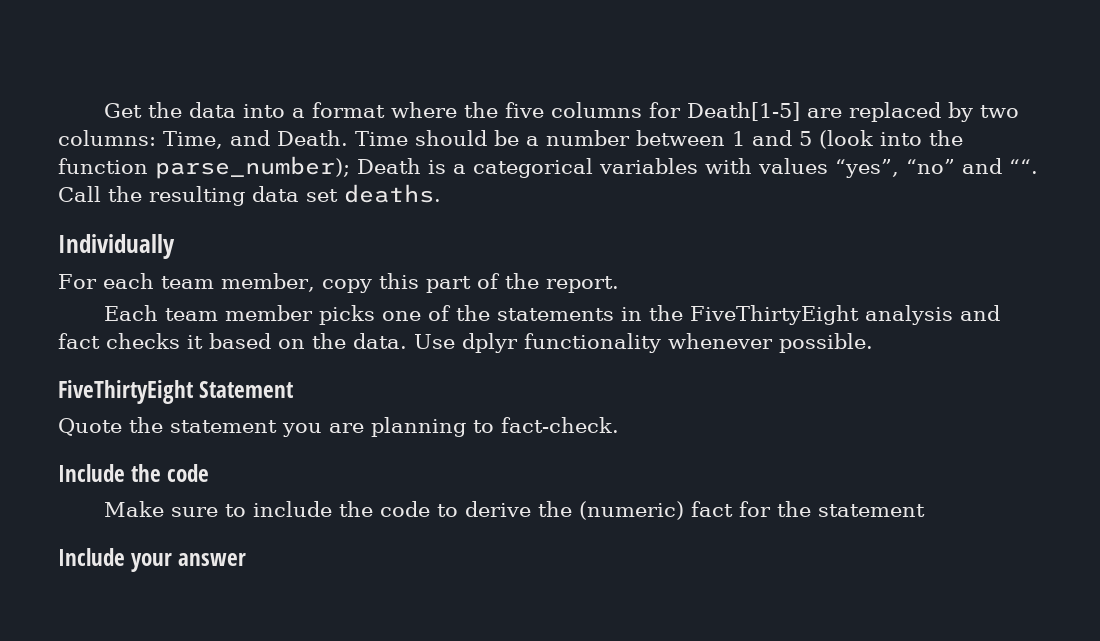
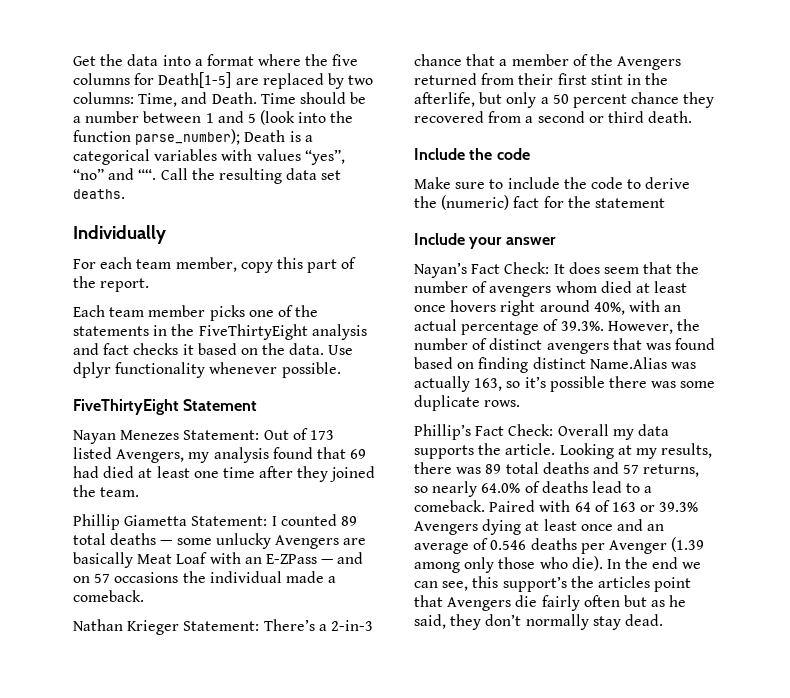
[58,417,619,437] Quote the statement you are planning to fact-check. -> [73,428,334,444] [73,447,367,463] [73,466,376,482] [73,485,140,497] [73,514,357,530] [73,533,367,549] [73,552,364,568] [73,571,337,583] [73,590,144,602] [73,619,373,635] [414,54,682,70] [414,73,669,85] [414,92,715,108] [414,111,693,123] Nayan Menezes Statement: Out of 173 listed Avengers, my analysis found that 69 had died at least one time after they joined the team. // Phillip Giametta Statement: I counted 89 total deaths — some unlucky Avengers are basically Meat Loaf with an E-ZPass — and on 57 occasions the individual made a comeback. // Nathan Krieger Statement: There’s a 2-in-3 chance that a member of the Avengers returned from their first stint in the afterlife, but only a 50 percent chance they recovered from a second or third death.
(247, 559) none -> [414,262,700,278] [414,281,688,297] [414,300,682,316] [414,319,700,335] [414,338,716,354] [414,357,696,373] [414,376,716,392] [414,395,521,411] [414,424,669,440] [414,443,713,459] [414,462,700,477] [414,481,653,497] [414,500,699,512] [414,519,665,535] [414,537,705,554] [414,556,702,573] [414,576,692,592] [414,595,687,611] [414,614,663,630] // Nayan’s Fact Check: It does seem that the number of avengers whom died at least once hovers right around 40%, with an actual percentage of 39.3%. However, the number of distinct avengers that was found based on finding distinct Name.Alias was actually 163, so it’s possible there was some duplicate rows. // Phillip’s Fact Check: Overall my data supports the article. Looking at my results, there was 89 total deaths and 57 returns, so nearly 64.0% of deaths lead to a comeback. Paired with 64 of 163 or 39.3% Avengers dying at least once and an average of 0.546 deaths per Avenger (1.39 among only those who die). In the end we can see, this support’s the articles point that Avengers die fairly often but as he said, they don’t normally stay dead.

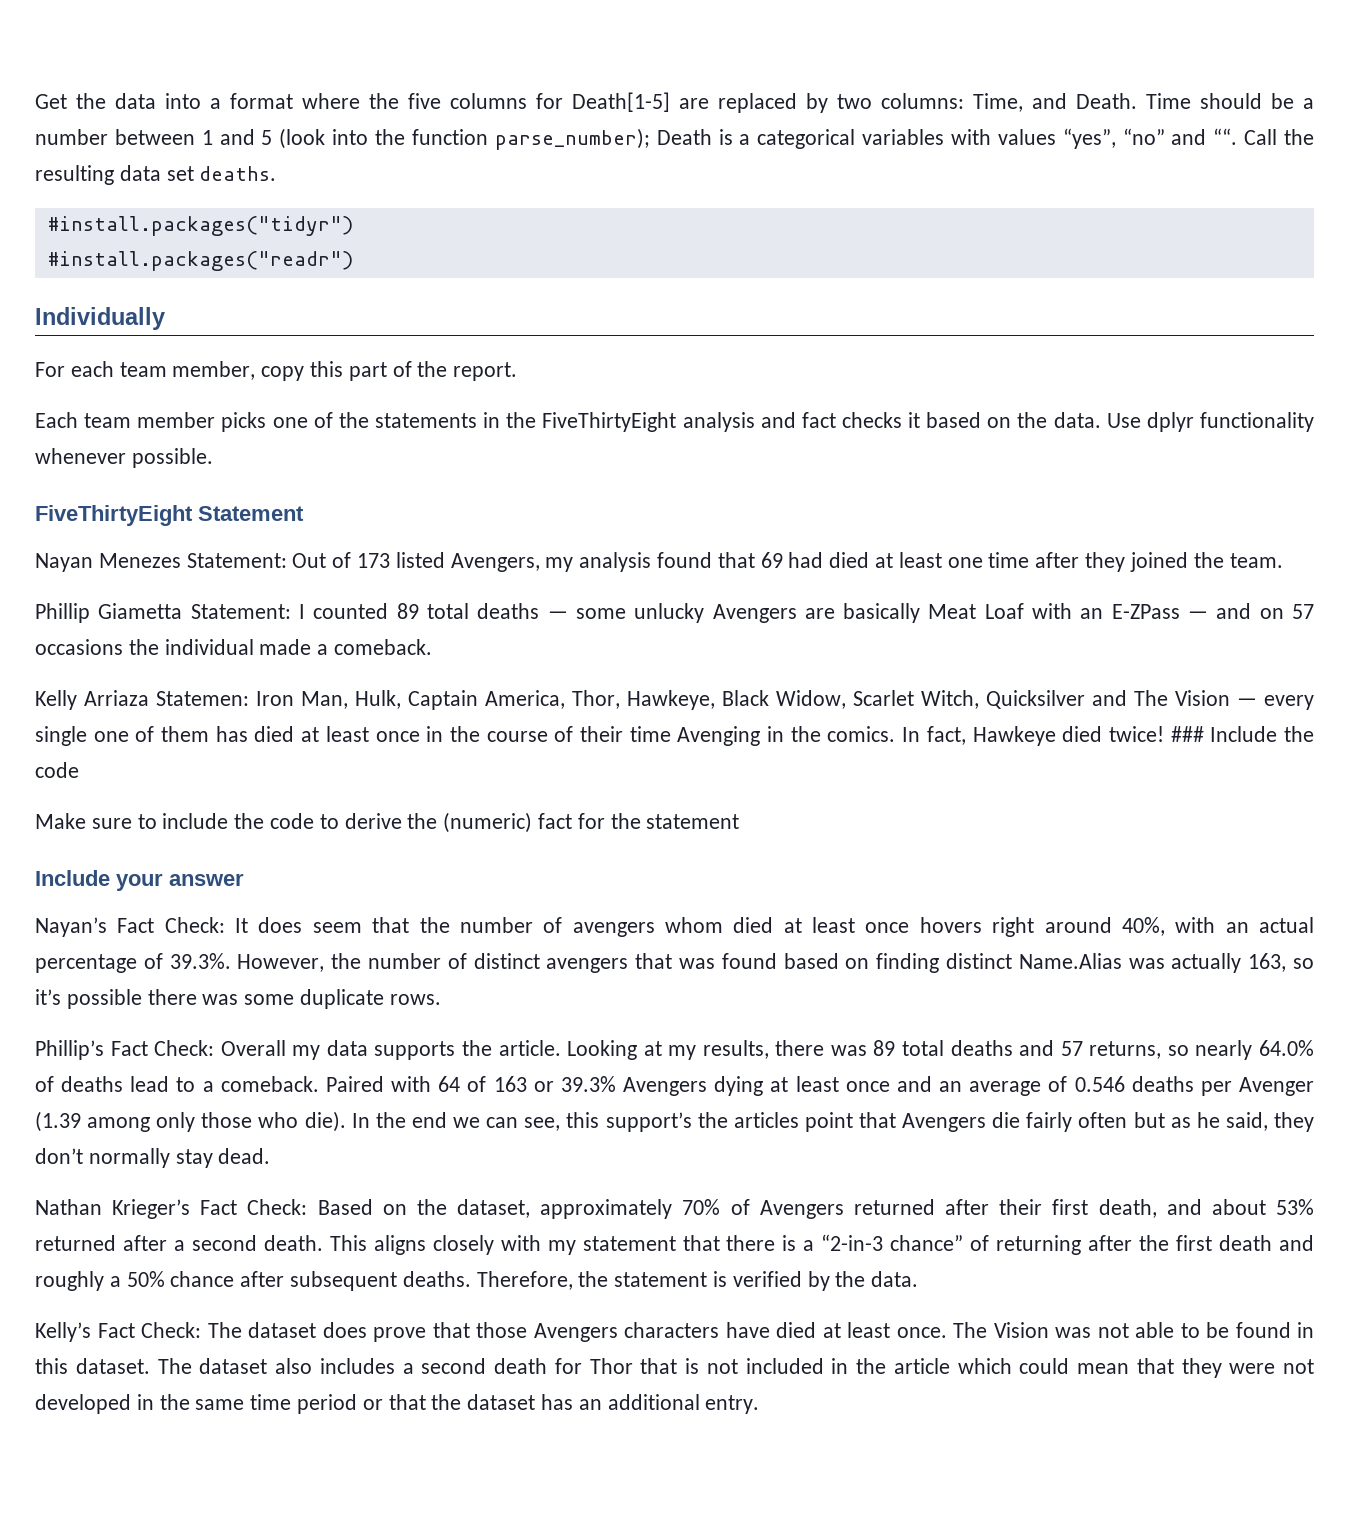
(125, 194) none -> [47,216,353,236] [47,251,353,271] // #install.packages("tidyr") // #install.packages("readr")
[73,619,373,635] [414,54,682,70] [414,73,669,85] [414,92,715,108] [414,111,693,123] Nathan Krieger Statement: There’s a 2-in-3 chance that a member of the Avengers returned from their first stint in the afterlife, but only a 50 percent chance they recovered from a second or third death. // -> [35,690,1314,710] [35,726,1204,746] Kelly Arriaza Statemen: Iron Man, Hulk, Captain America, Thor, Hawkeye, Black Widow, Scarlet Witch, Quicksilver and The Vision — every single one of them has died at least once in the course of their time Avenging in the comics. In fact, Hawkeye died twice! ###
(663, 620) none -> [35,1199,1314,1219] [35,1234,1314,1255] [35,1271,919,1291] [35,1322,1314,1342] [35,1358,1314,1378] [35,1394,760,1414] // Nathan Krieger’s Fact Check: Based on the dataset, approximately 70% of Avengers returned after their first death, and about 53% returned after a second death. This aligns closely with my statement that there is a “2-in-3 chance” of returning after the first death and roughly a 50% chance after subsequent deaths. Therefore, the statement is verified by the data. // Kelly’s Fact Check: The dataset does prove that those Avengers characters have died at least once. The Vision was not able to be found in this dataset. The dataset also includes a second death for Thor that is not included in the article which could mean that they were not developed in the same time period or that the dataset has an additional entry.

